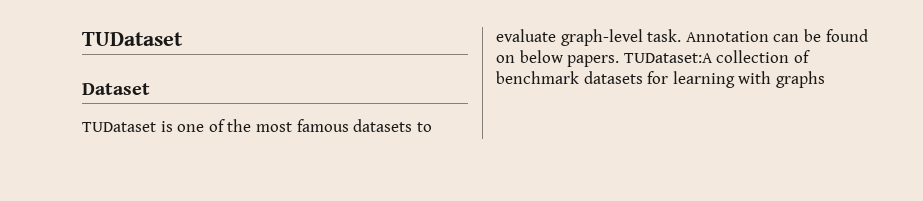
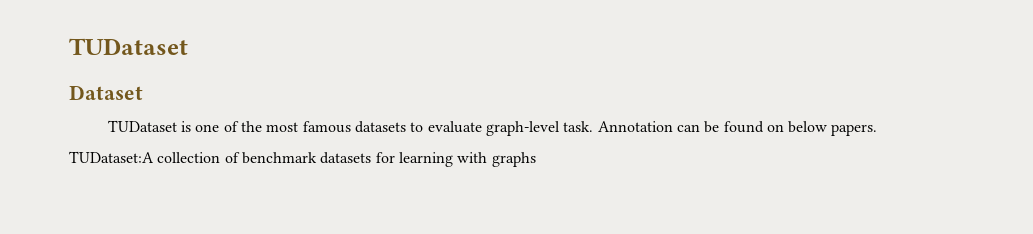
(620, 61) none -> (878, 130) //

